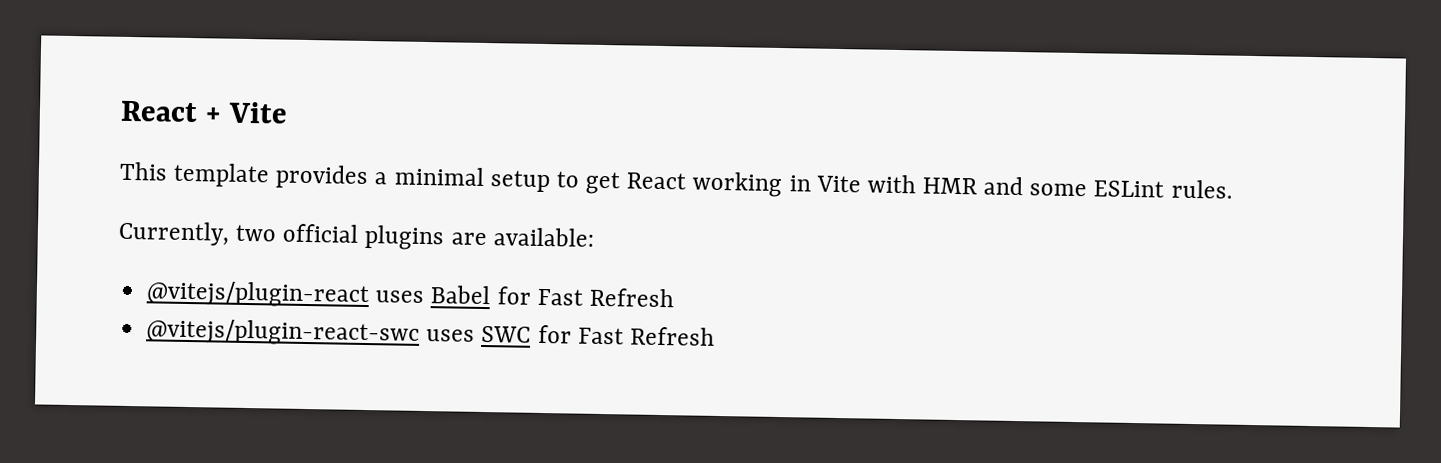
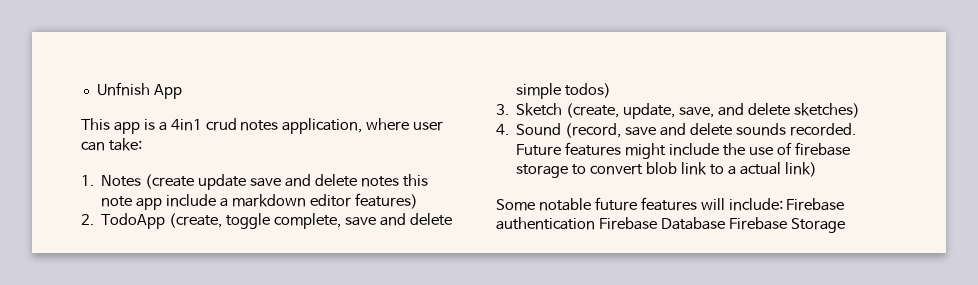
[120,100,289,124] [119,161,1233,199] [118,220,595,251] [146,280,675,309] [146,318,715,347] React + Vite // This template provides a minimal setup to get React working in Vite with HMR and some ESLint rules. // Currently, two official plugins are available: // @vitejs/plugin-react uses Babel for Fast Refresh // @vitejs/plugin-react-swc uses SWC for Fast Refresh -> [96,82,182,99] [81,118,444,134] [81,138,142,151] [81,174,428,190] [101,193,418,210] [81,213,452,229] [516,83,612,99] [496,103,860,119] [496,123,856,138] [516,142,850,159] [516,162,817,178] [496,197,845,211] [496,217,845,233] Unfnish App // This app is a 4in1 crud notes application, where user can take: // 1. Notes (create update save and delete notes this note app include a markdown editor features) // 2. TodoApp (create, toggle complete, save and delete simple todos) // 3. Sketch (create, update, save, and delete sketches) // 4. Sound (record, save and delete sounds recorded. Future features might include the use of firebase storage to convert blob link to a actual link) // Some notable future features will include: Firebase authentication Firebase Database Firebase Storage

